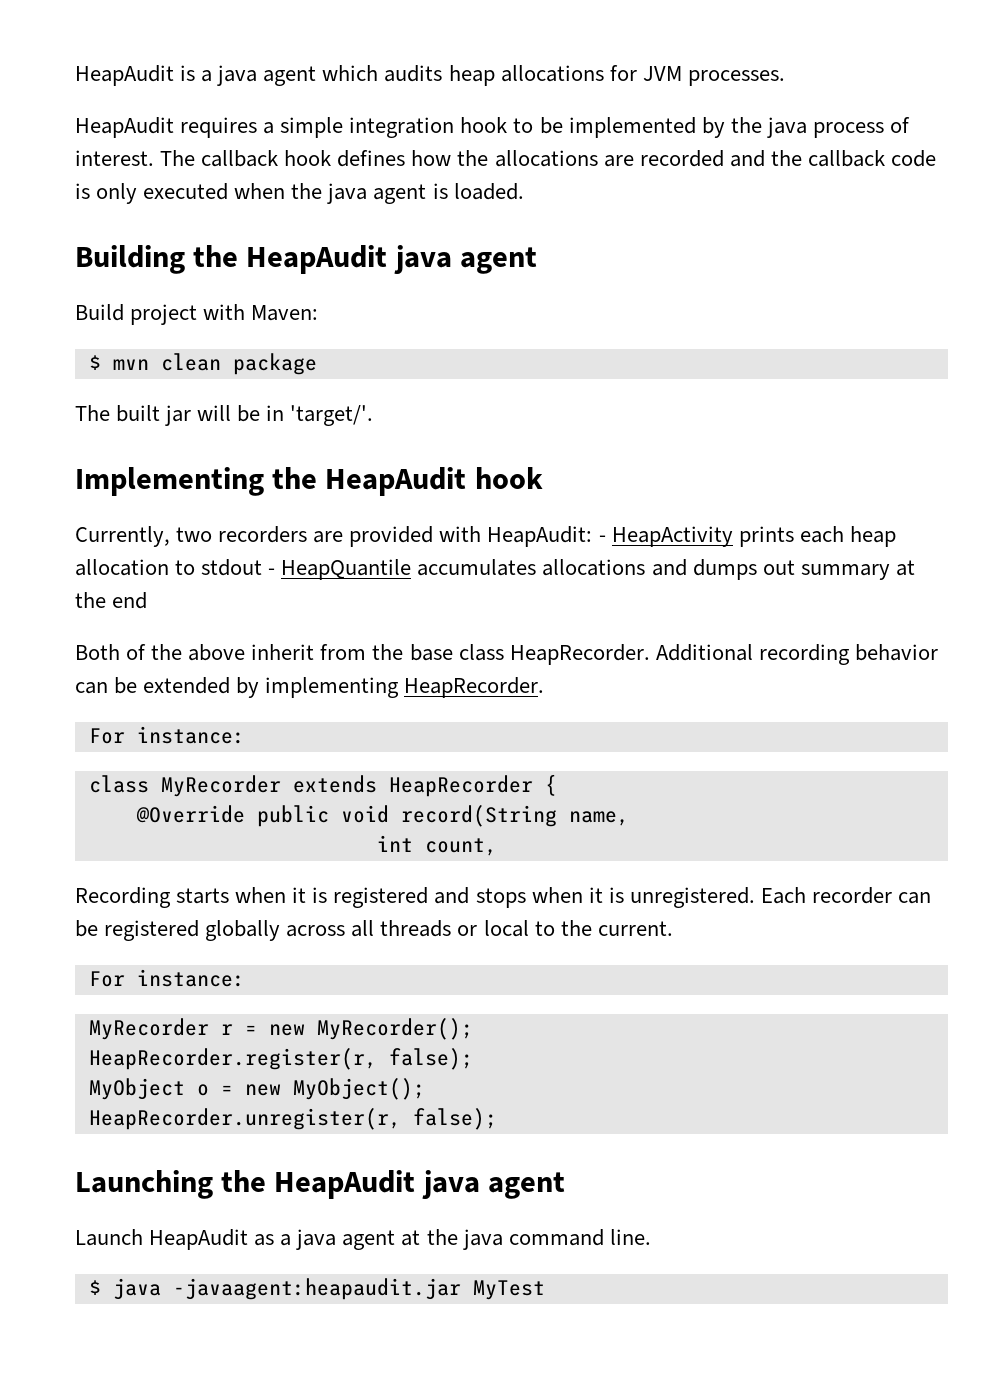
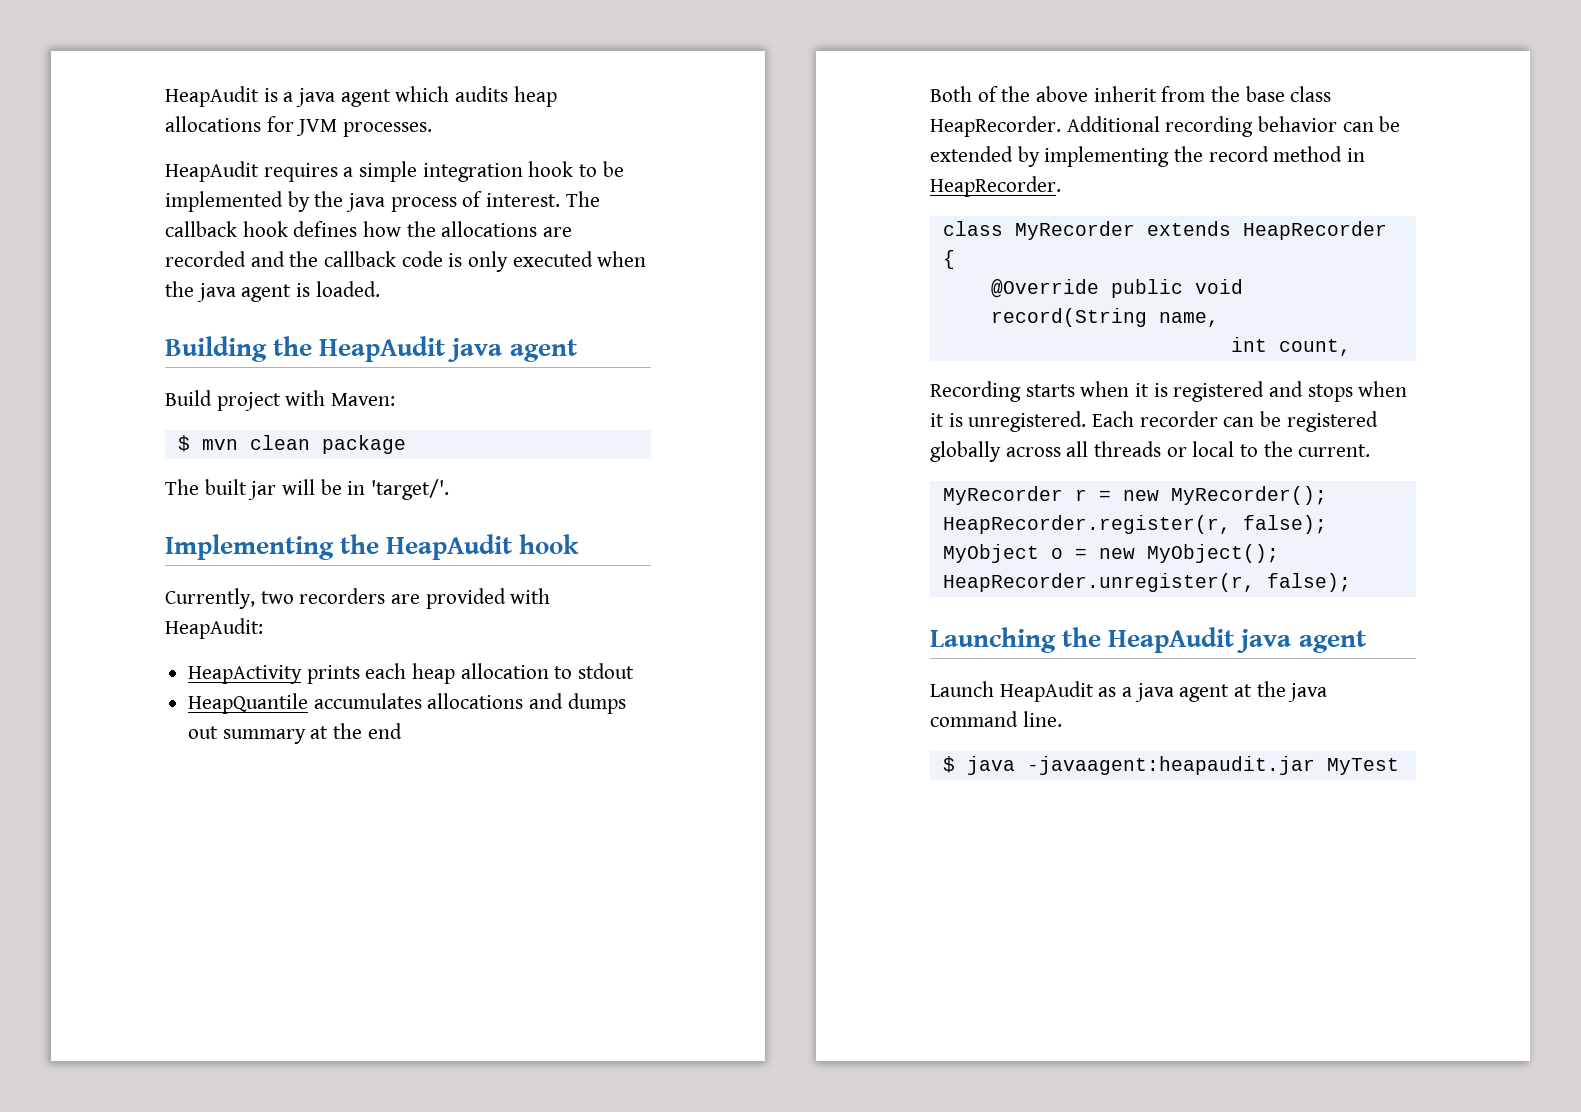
[598,535,606,542] - -> (263, 628) //
[268,568,276,575] - -> (635, 671) //
[404,677,545,698] [88,726,245,744] HeapRecorder. // For instance: -> [1174,146,1366,162] [930,176,1061,197] the record method in HeapRecorder.
[88,969,245,987] // For instance: -> (1371, 450) none

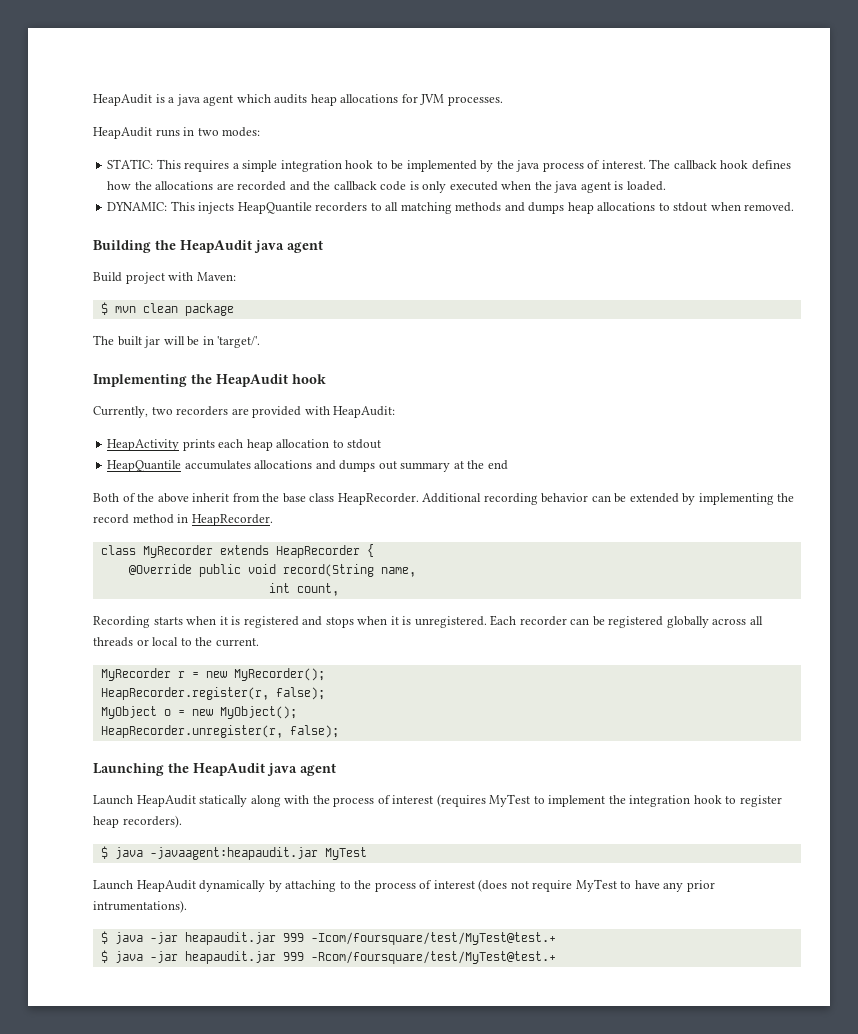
(259, 171) none -> [155,127,261,137] [107,159,181,169] runs in two modes: // STATIC: This
(380, 289) none -> [107,201,795,214] // DYNAMIC: This injects HeapQuantile recorders to all matching methods and dumps heap allocations to stdout when removed.
[1098,681,1328,702] [930,711,1062,727] [942,756,1399,775] as a java agent at the java command line. // $ java -javaagent:heapaudit.jar MyTest -> [199,794,782,807] [93,815,182,828] [100,846,367,860] [93,879,715,892] [93,900,187,913] [100,931,556,945] [100,950,556,964] statically along with the process of interest (requires MyTest to implement the integration hook to register heap recorders). // $ java -javaagent:heapaudit.jar MyTest // Launch HeapAudit dynamically by attaching to the process of interest (does not require MyTest to have any prior intrumentations). // $ java -jar heapaudit.jar 999 -Icom/foursquare/test/MyTest@test.+ // $ java -jar heapaudit.jar 999 -Rcom/foursquare/test/MyTest@test.+

